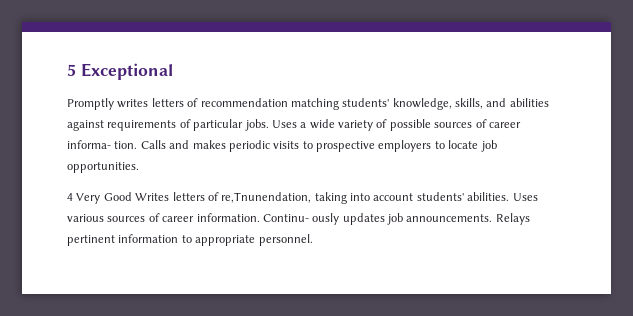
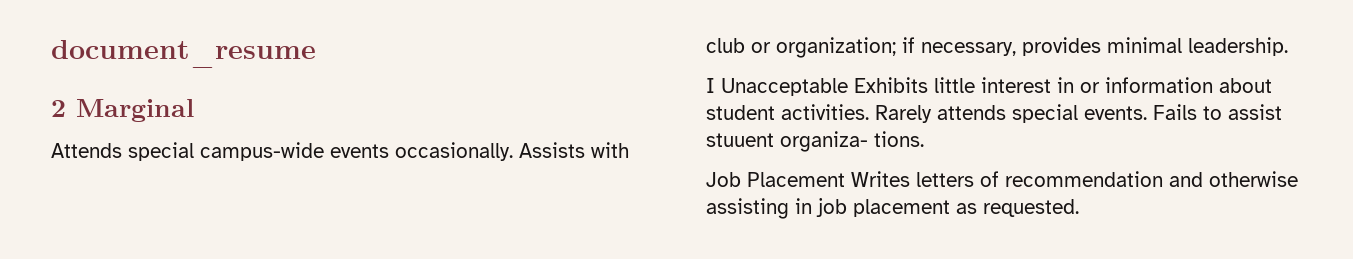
[67,63,173,80] [67,98,549,110] [67,119,521,131] [67,140,497,152] [67,162,139,173] [67,192,538,204] [67,213,530,225] [67,234,313,246] 5 Exceptional // Promptly writes letters of recommendation matching students' knowledge, skills, and abilities against requirements of particular jobs. Uses a wide variety of possible sources of career informa- tion. Calls and makes periodic visits to prospective employers to locate job opportunities. // 4 Very Good Writes letters of re,Tnunendation, taking into account students' abilities. Uses various sources of career information. Continu- ously updates job announcements. Relays pertinent information to appropriate personnel. -> [51,40,316,68] [51,99,194,122] [51,142,629,161] [706,37,1288,58] [706,77,1272,96] [706,104,1282,123] [706,131,924,152] [706,171,1298,187] [706,198,1079,219] document_resume // 2 Marginal // Attends special campus-wide events occasionally. Assists with club or organization; if necessary, provides minimal leadership. // I Unacceptable Exhibits little interest in or information about student activities. Rarely attends special events. Fails to assist stuuent organiza- tions. // Job Placement Writes letters of recommendation and otherwise assisting in job placement as requested.

